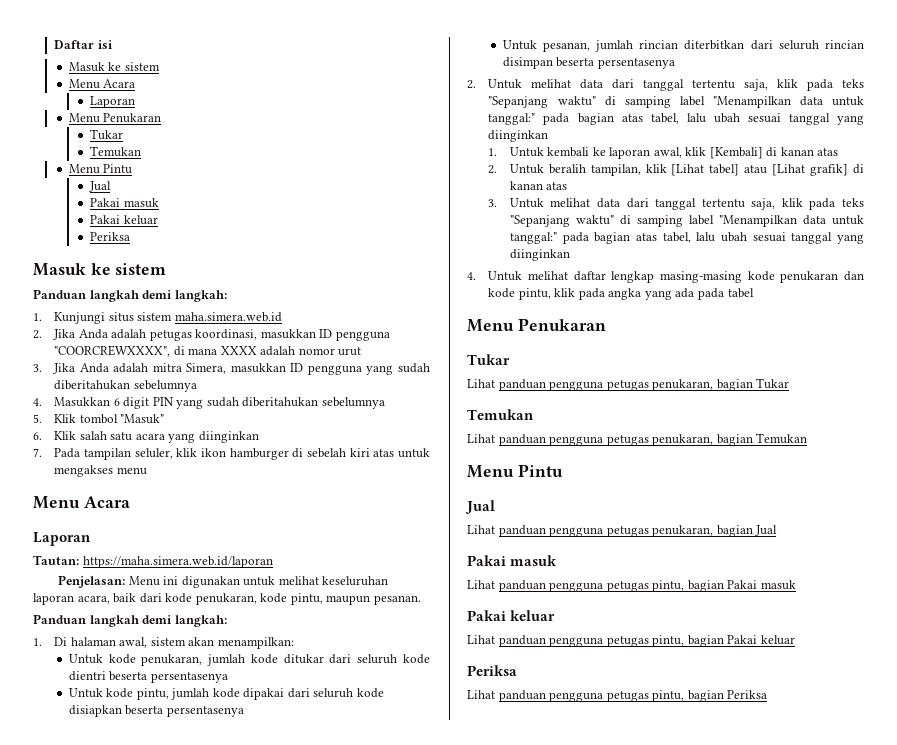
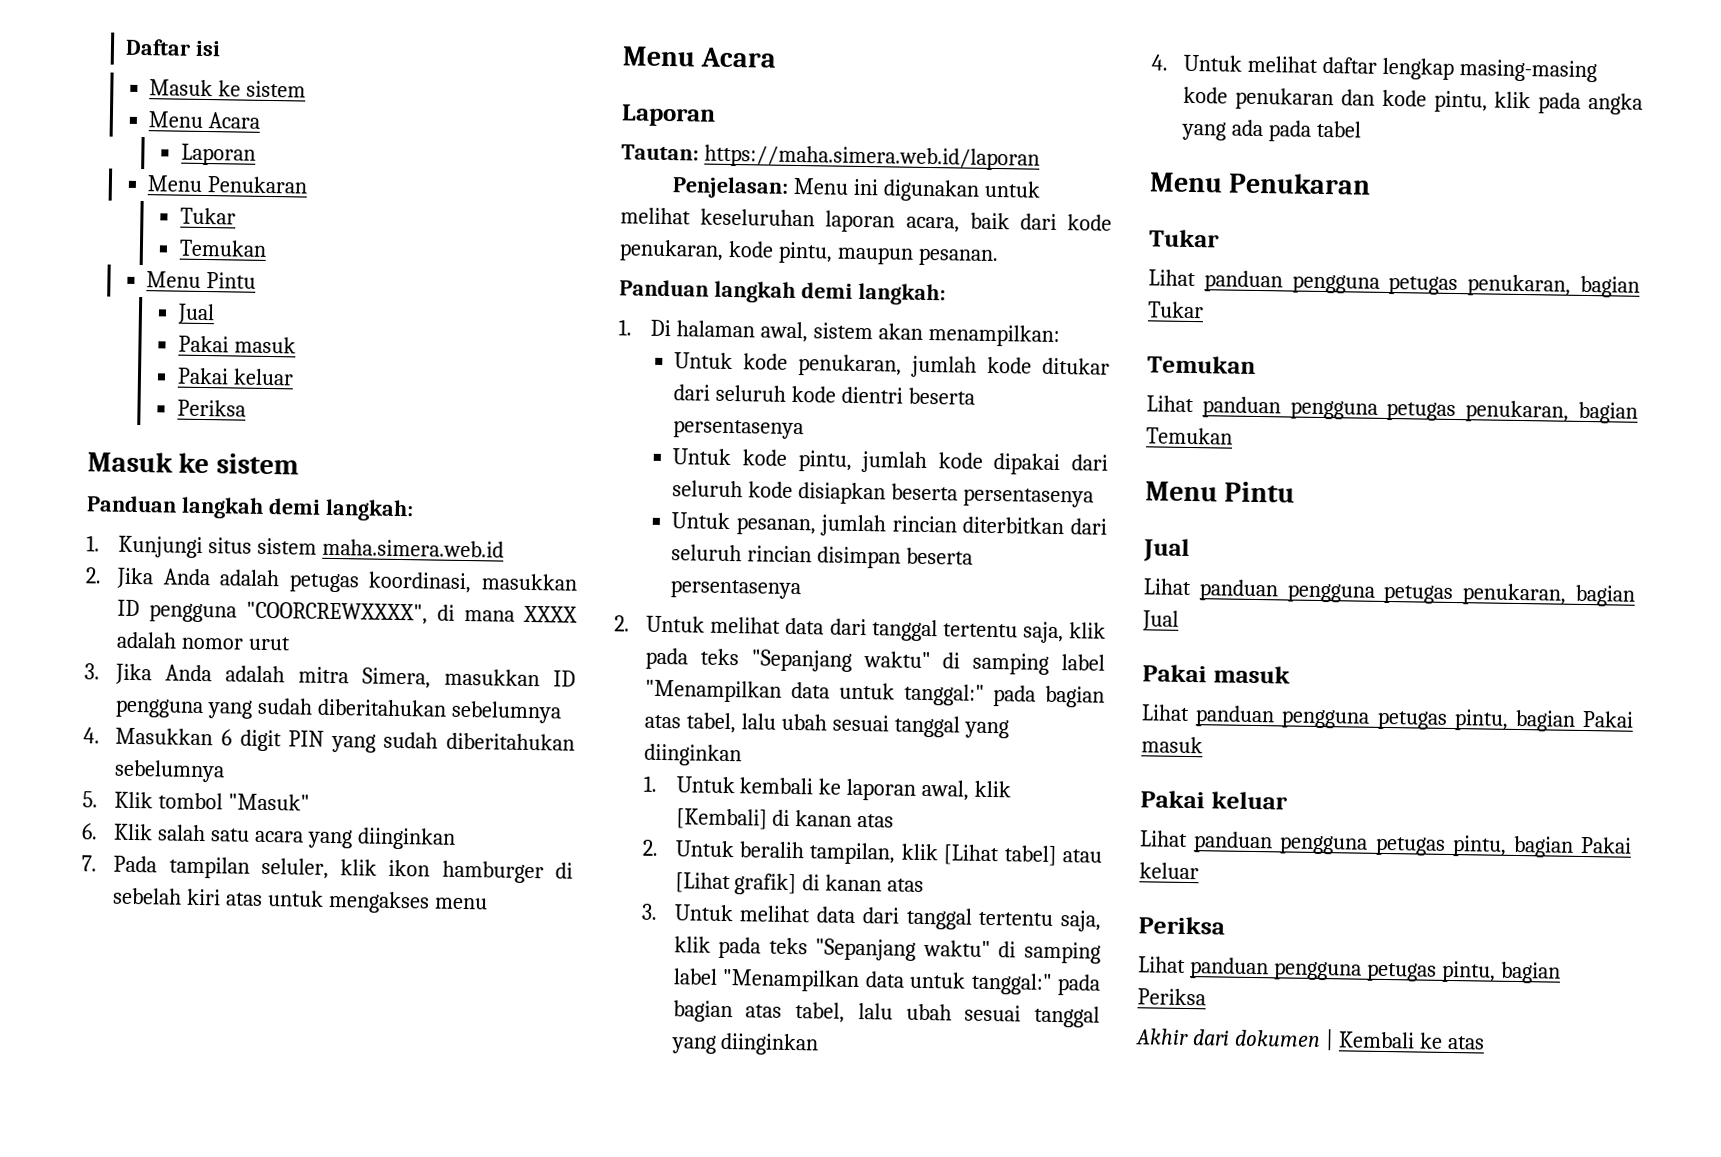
(768, 694) none -> [1135,1028,1485,1051] // Akhir dari dokumen | Kembali ke atas

